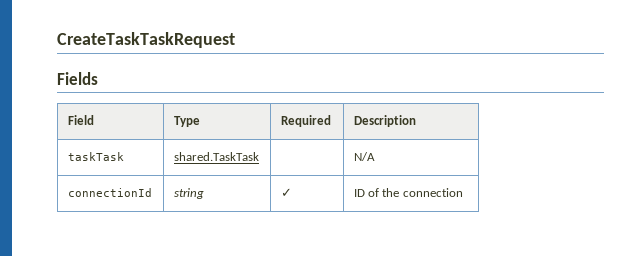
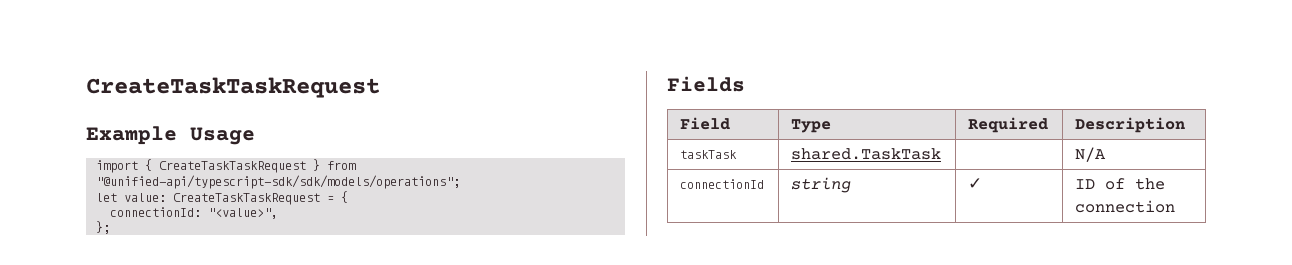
[57,32,235,48] CreateTaskTaskRequest -> [86,77,380,98] [86,126,255,145] [96,159,357,173] [96,175,461,189] [96,191,349,205] [110,207,279,219] [96,221,111,234] CreateTaskTaskRequest // Example Usage // import { CreateTaskTaskRequest } from "@unified-api/typescript-sdk/sdk/models/operations"; // let value: CreateTaskTaskRequest = { // connectionId: "<value>", // };

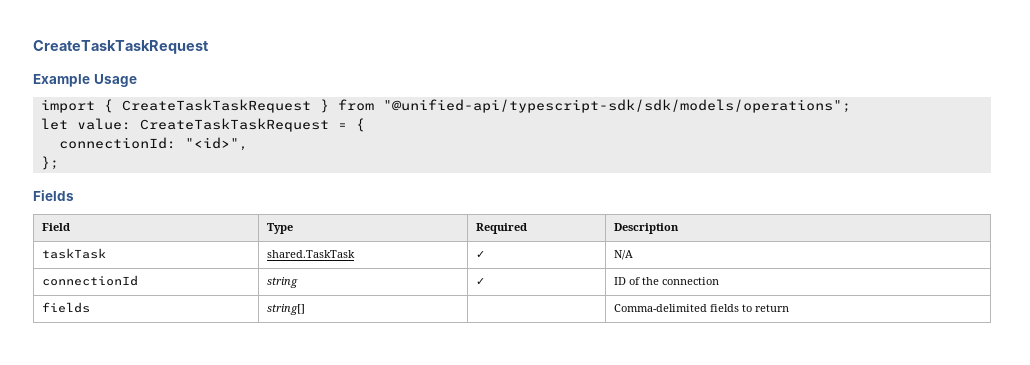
[208,208,279,219] "<value>", -> [184,137,248,151] "<id>",
(942, 154) none -> [476,251,486,258] ✓
(1176, 206) none -> [42,302,91,313] [267,304,306,315] [614,304,790,312] // fields | string[] | | Comma-delimited fields to return

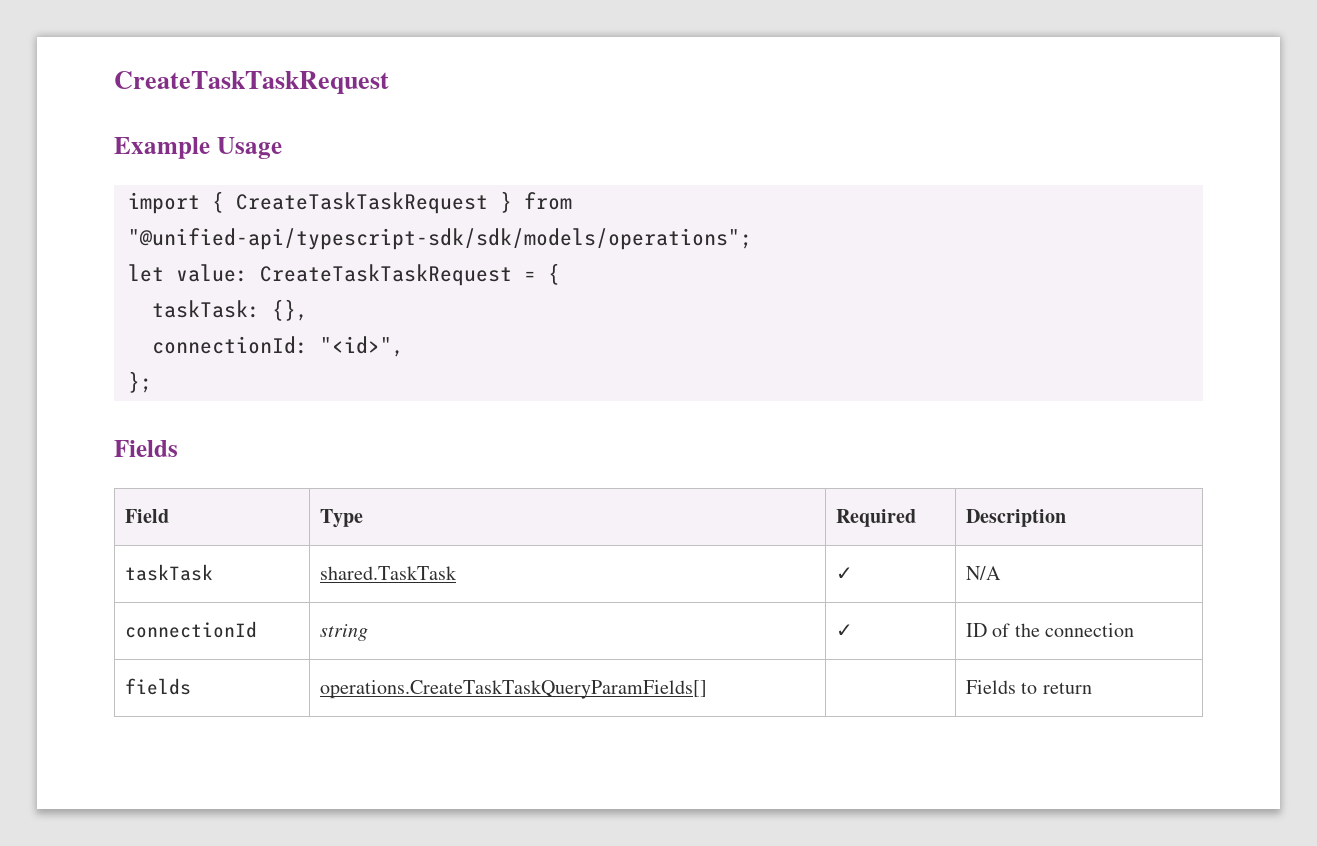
(365, 125) none -> [151,299,308,321] // taskTask: {},
[267,304,306,315] [614,304,740,312] string[] | | Comma-delimited fields -> [319,680,707,699] [965,680,1016,694] operations.CreateTaskTaskQueryParamFields[] | | Fields

